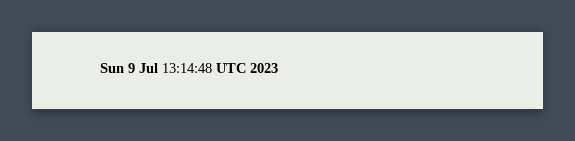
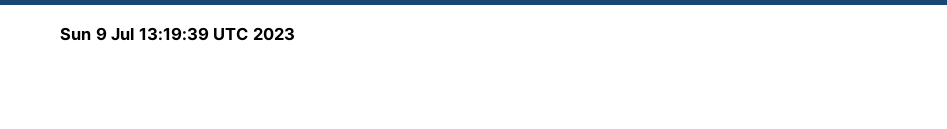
[162,63,212,73] 13:14:48 -> [138,27,209,41] 13:19:39

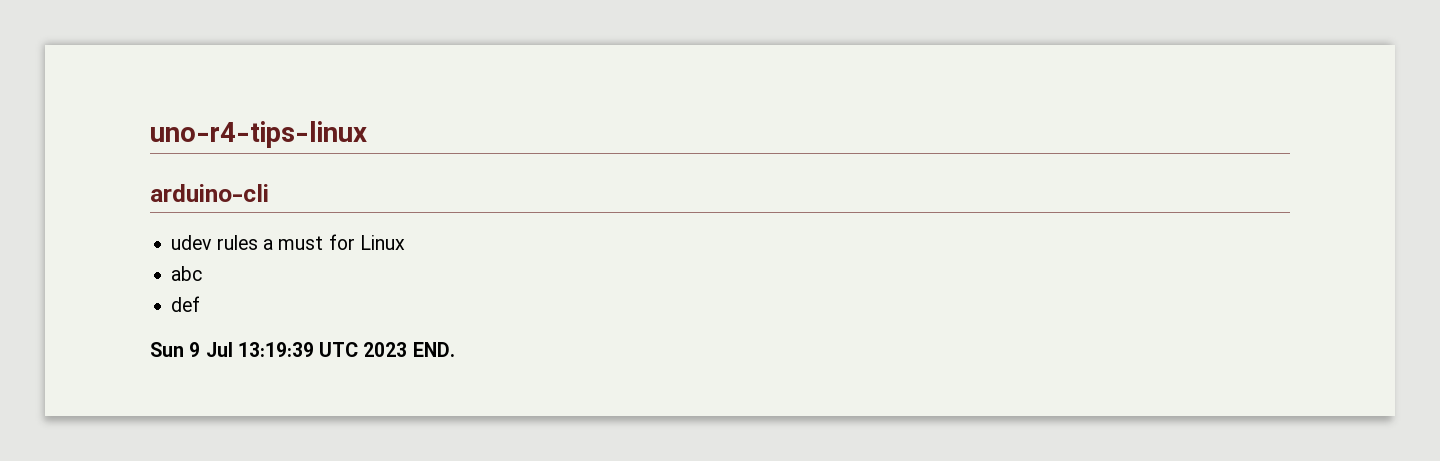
(60, 34) none -> [150,121,367,148] [150,184,269,202] [171,234,405,250] [171,266,203,281] [171,296,201,312] uno-r4-tips-linux // arduino-cli // udev rules a must for Linux // abc // def //
(295, 34) none -> [412,342,455,357] END.

